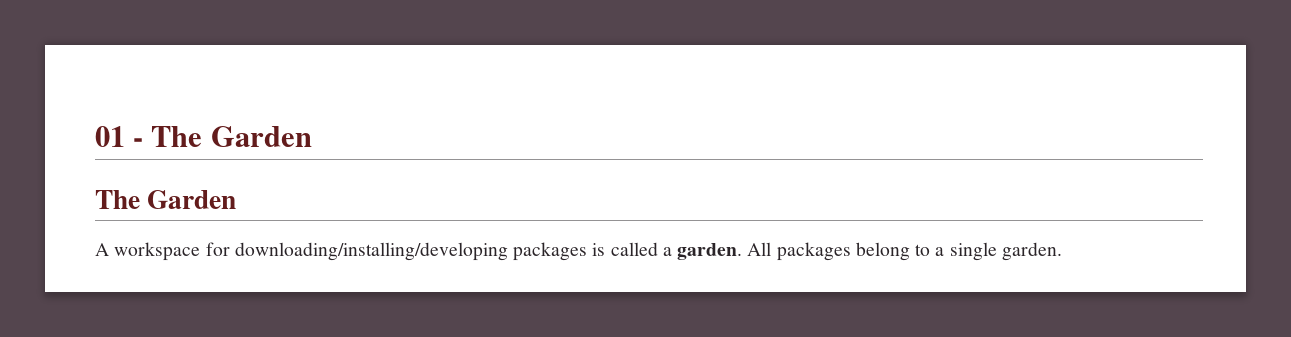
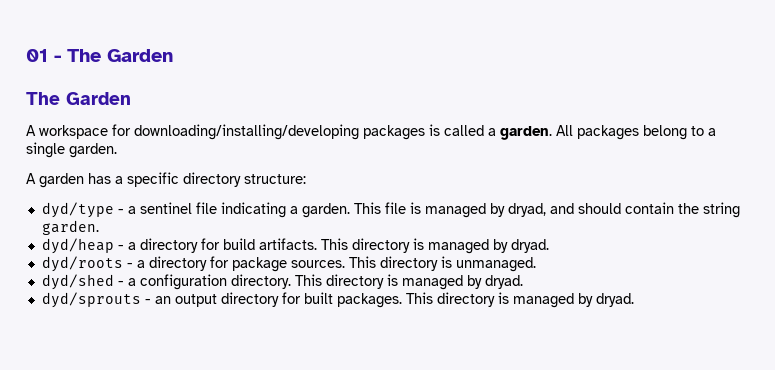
(1062, 251) none -> [26,172,306,188] [41,202,740,218] [41,220,99,235] [41,238,549,254] [41,256,536,272] [41,274,523,290] [41,292,634,308] // A garden has a specific directory structure: // dyd/type - a sentinel file indicating a garden. This file is managed by dryad, and should contain the string garden. // dyd/heap - a directory for build artifacts. This directory is managed by dryad. // dyd/roots - a directory for package sources. This directory is unmanaged. // dyd/shed - a configuration directory. This directory is managed by dryad. // dyd/sprouts - an output directory for built packages. This directory is managed by dryad.

